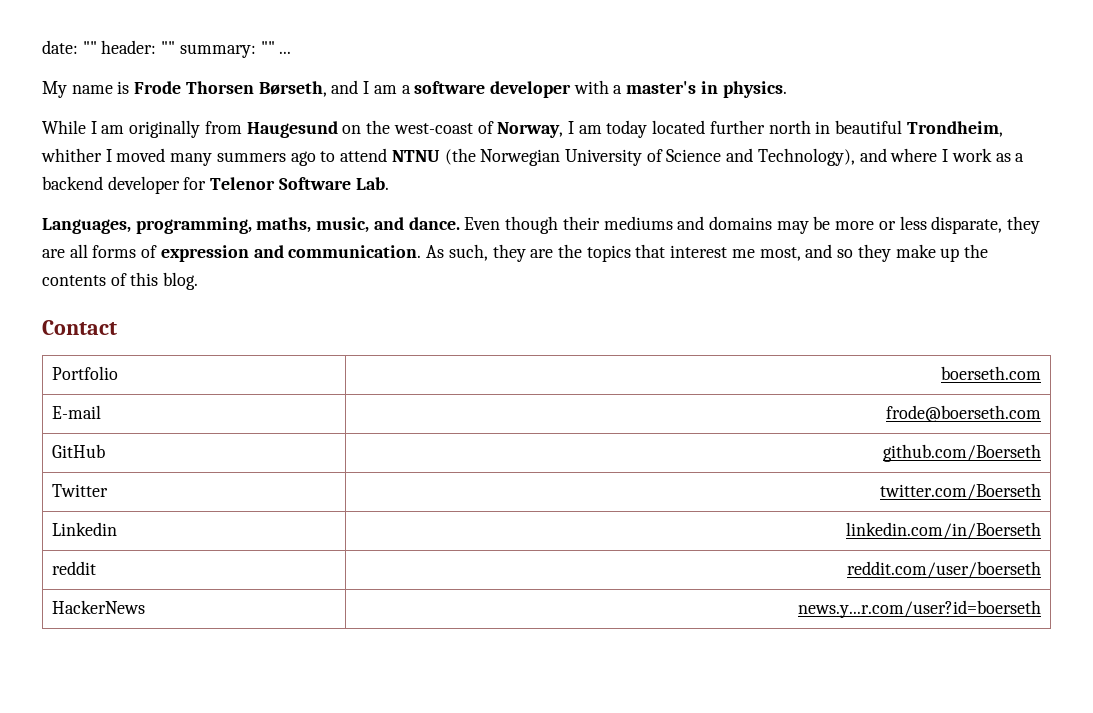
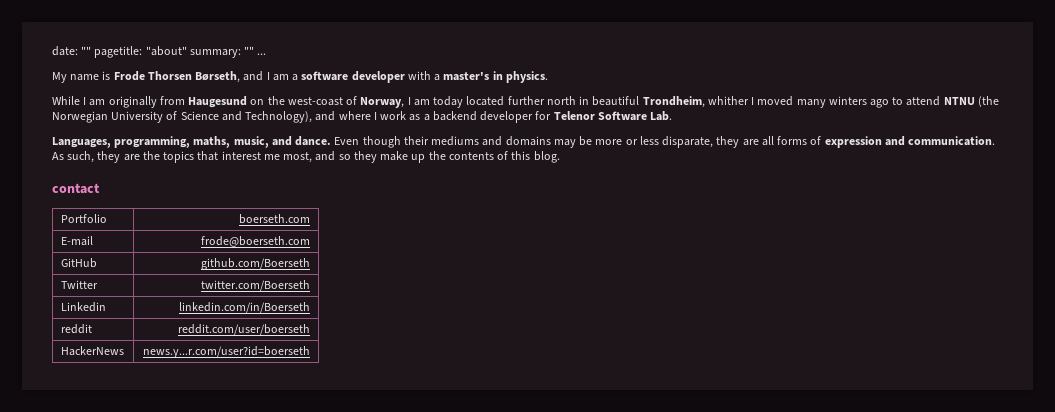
[101,40,176,54] header: "" -> [94,46,187,58] pagetitle: "about"
[216,152,286,162] summers -> [828,96,867,105] winters
[42,320,117,335] Contact -> [52,183,100,194] contact

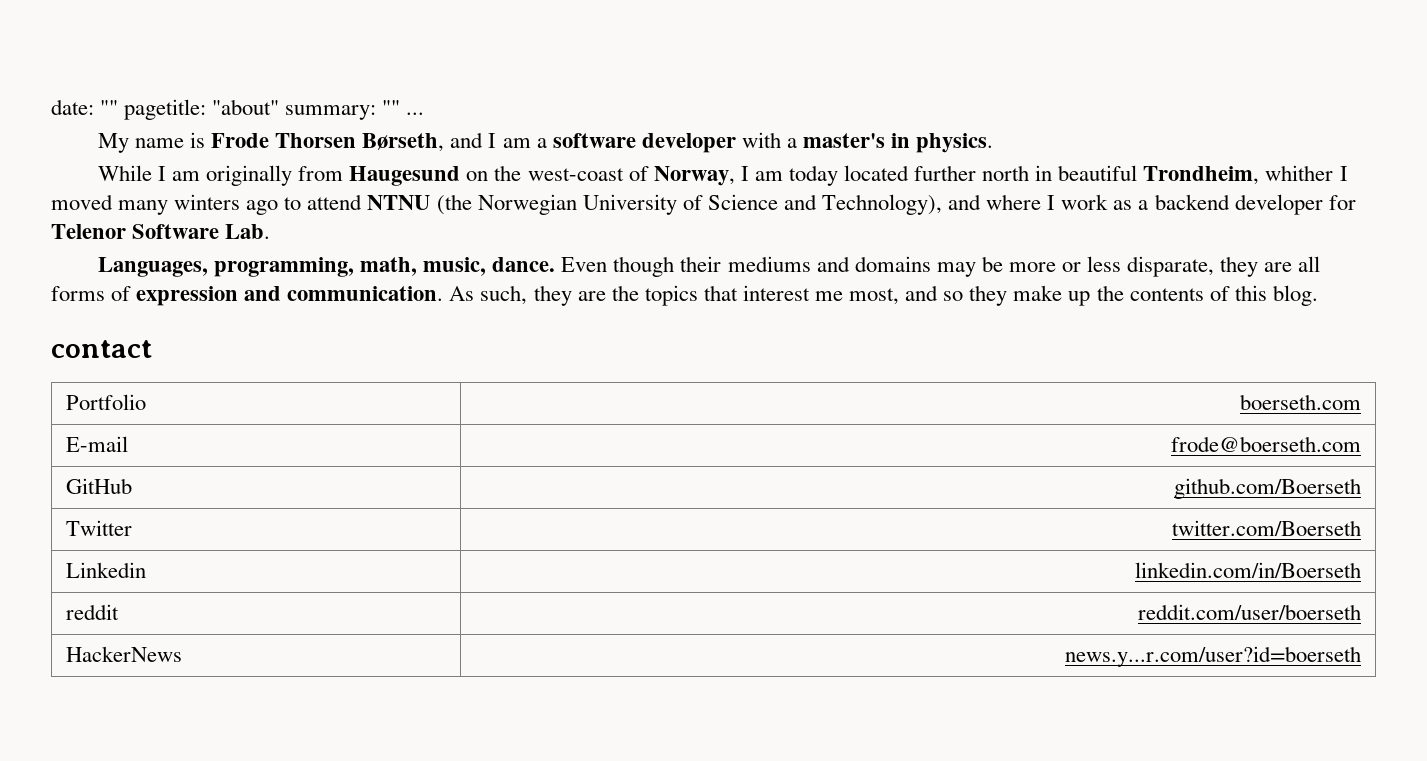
[193,136,292,148] maths, music, and -> [360,257,487,276] math, music,

